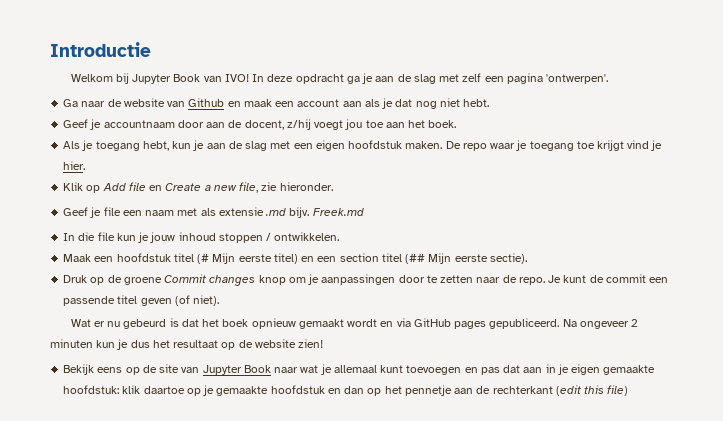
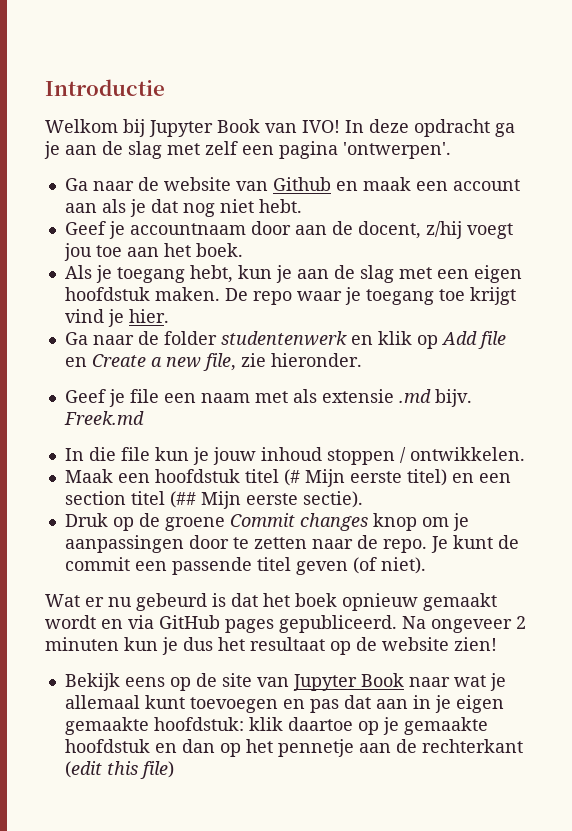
[63,182,84,191] Klik -> [64,331,412,346] Ga naar de folder studentenwerk en klik

